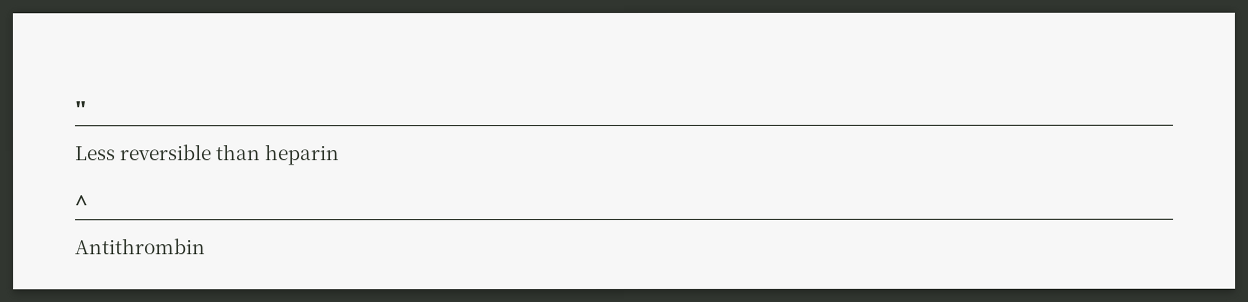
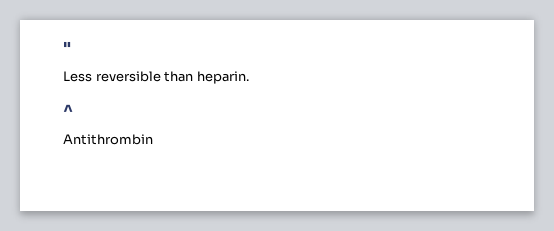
[264,144,341,166] heparin -> [196,71,249,84] heparin.

